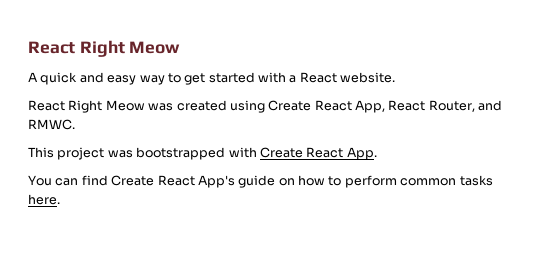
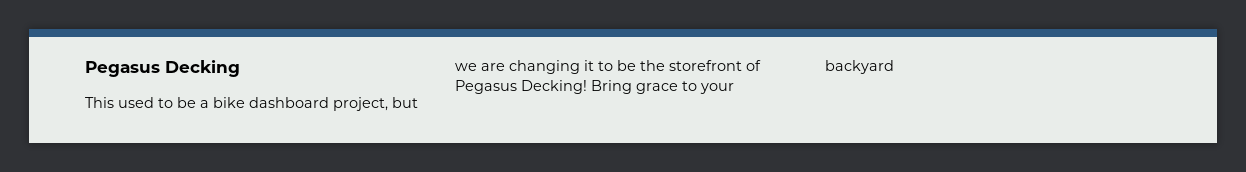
[28,40,181,57] [28,72,396,85] [28,100,503,113] [28,119,75,130] [28,147,377,160] [28,175,493,188] [28,194,60,205] React Right Meow // A quick and easy way to get started with a React website. // React Right Meow was created using Create React App, React Router, and RMWC. // This project was bootstrapped with Create React App. // You can find Create React App's guide on how to perform common tasks here. -> [85,60,240,77] [85,97,418,111] [455,60,761,74] [455,80,734,94] [825,60,894,74] Pegasus Decking // This used to be a bike dashboard project, but we are changing it to be the storefront of Pegasus Decking! Bring grace to your backyard

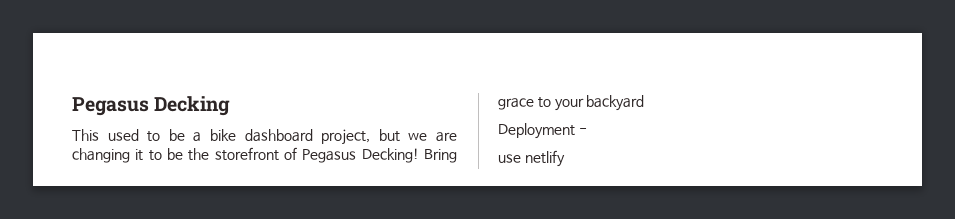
(894, 67) none -> [498,123,587,139] [498,150,565,167] // Deployment - // use netlify

